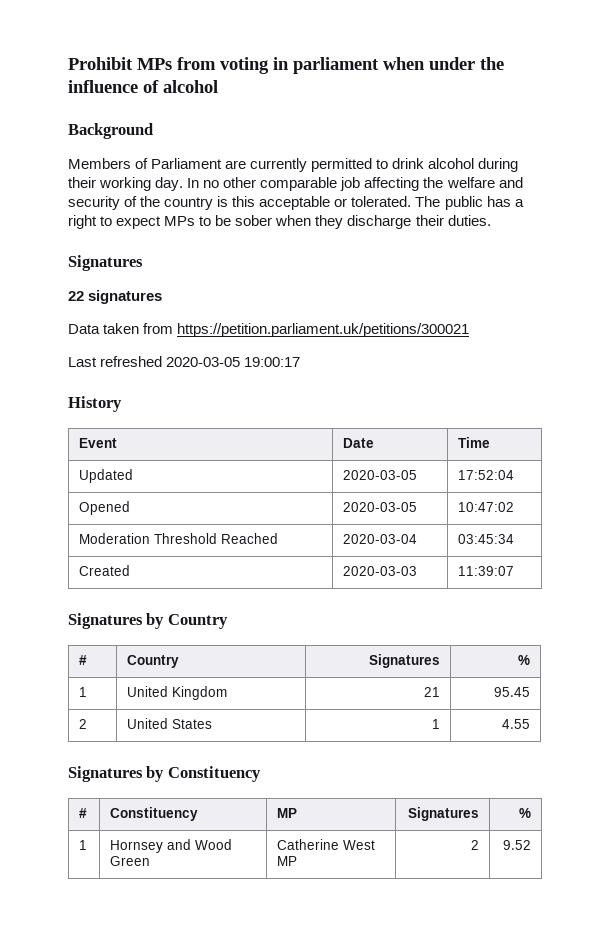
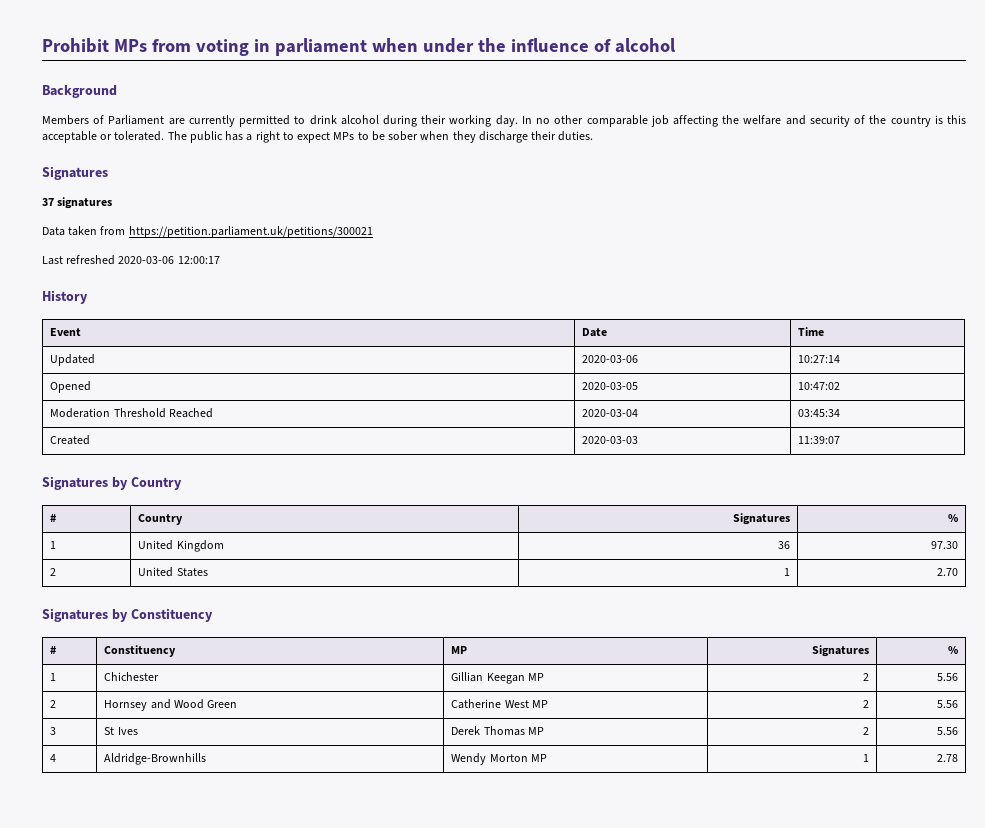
[68,291,84,301] 22 -> [42,198,54,206] 37
[166,357,301,367] 2020-03-05 19:00:17 -> [118,256,220,264] 2020-03-06 12:00:17
[343,470,418,480] [458,470,515,480] 2020-03-05 | 17:52:04 -> [582,355,639,363] [798,355,841,363] 2020-03-06 | 10:27:14
[423,687,440,697] [493,687,530,697] 21 | 95.45 -> [777,541,790,549] [930,541,958,549] 36 | 97.30
[501,719,530,729] 4.55 -> [936,568,958,576] 2.70
(88, 845) none -> [104,672,160,681] [451,672,544,684] [862,673,869,681] [936,673,958,681] [50,700,57,708] | Chichester | Gillian Keegan MP | 2 | 5.56 // 2
[502,840,531,850] 9.52 -> [936,700,958,708] [50,727,57,735] [104,727,138,735] [451,726,544,736] [862,727,869,735] [936,727,958,735] [50,754,57,762] [104,753,207,765] [451,753,547,765] [862,754,869,762] [936,754,958,762] 5.56 // 3 | St Ives | Derek Thomas MP | 2 | 5.56 // 4 | Aldridge-Brownhills | Wendy Morton MP | 1 | 2.78

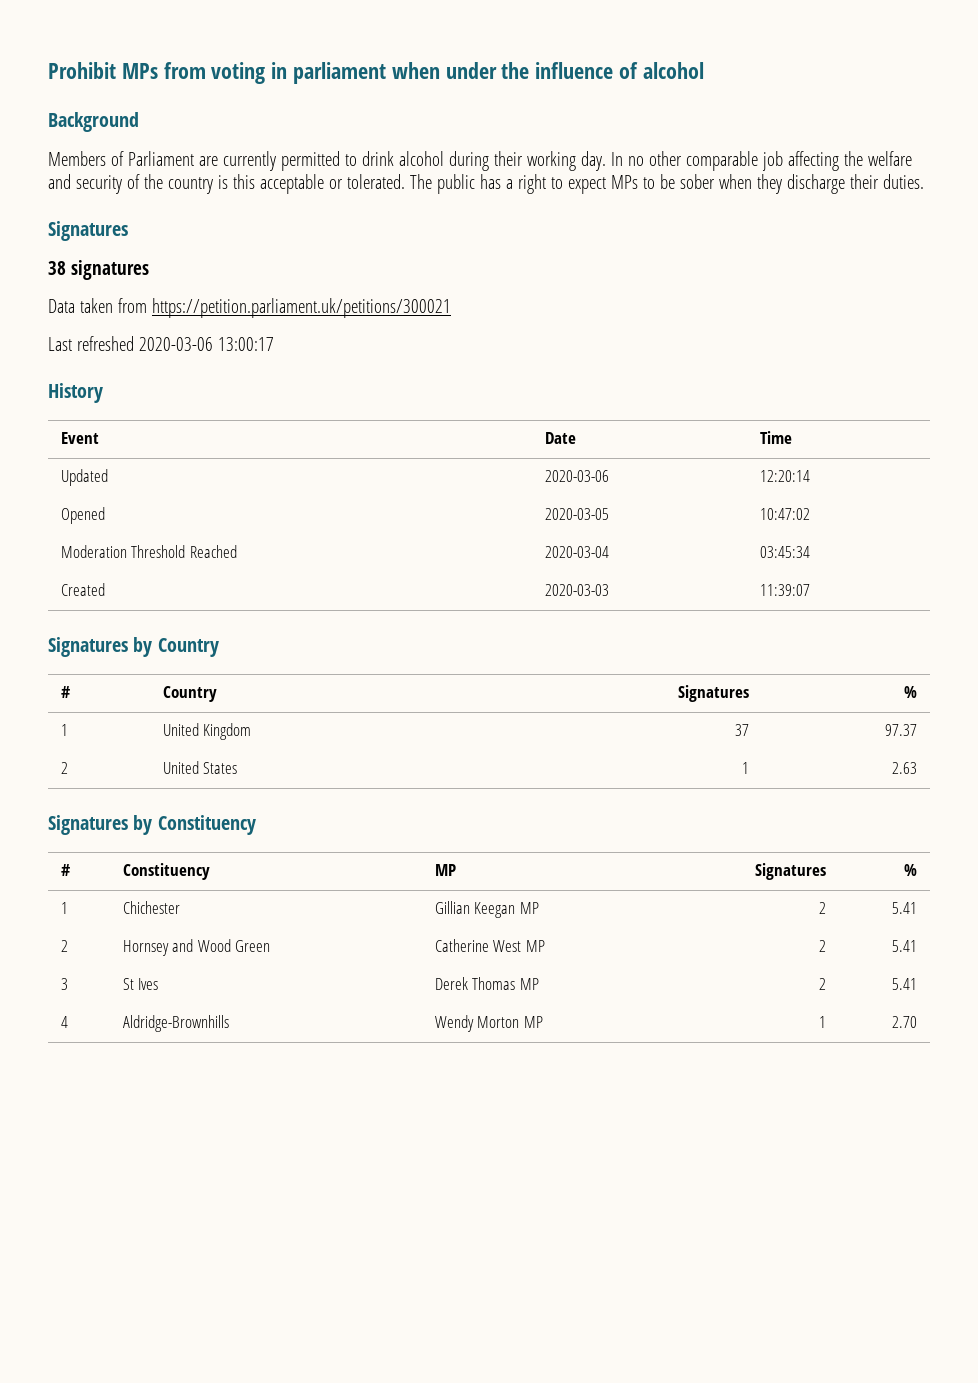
[42,198,54,206] 37 -> [48,261,66,275] 38
[177,256,220,264] 12:00:17 -> [217,337,274,351] 13:00:17
[798,355,841,363] 10:27:14 -> [760,470,811,482] 12:20:14
[777,541,790,549] [930,541,958,549] 36 | 97.30 -> [734,724,749,736] [884,724,917,736] 37 | 97.37
[936,568,958,576] 2.70 -> [891,762,917,774] 2.63
[936,673,958,681] 5.56 -> [891,902,917,914] 5.41
[936,700,958,708] 5.56 -> [891,940,917,952] 5.41
[936,727,958,735] 5.56 -> [891,978,917,990] 5.41
[936,754,958,762] 2.78 -> [891,1016,917,1028] 2.70

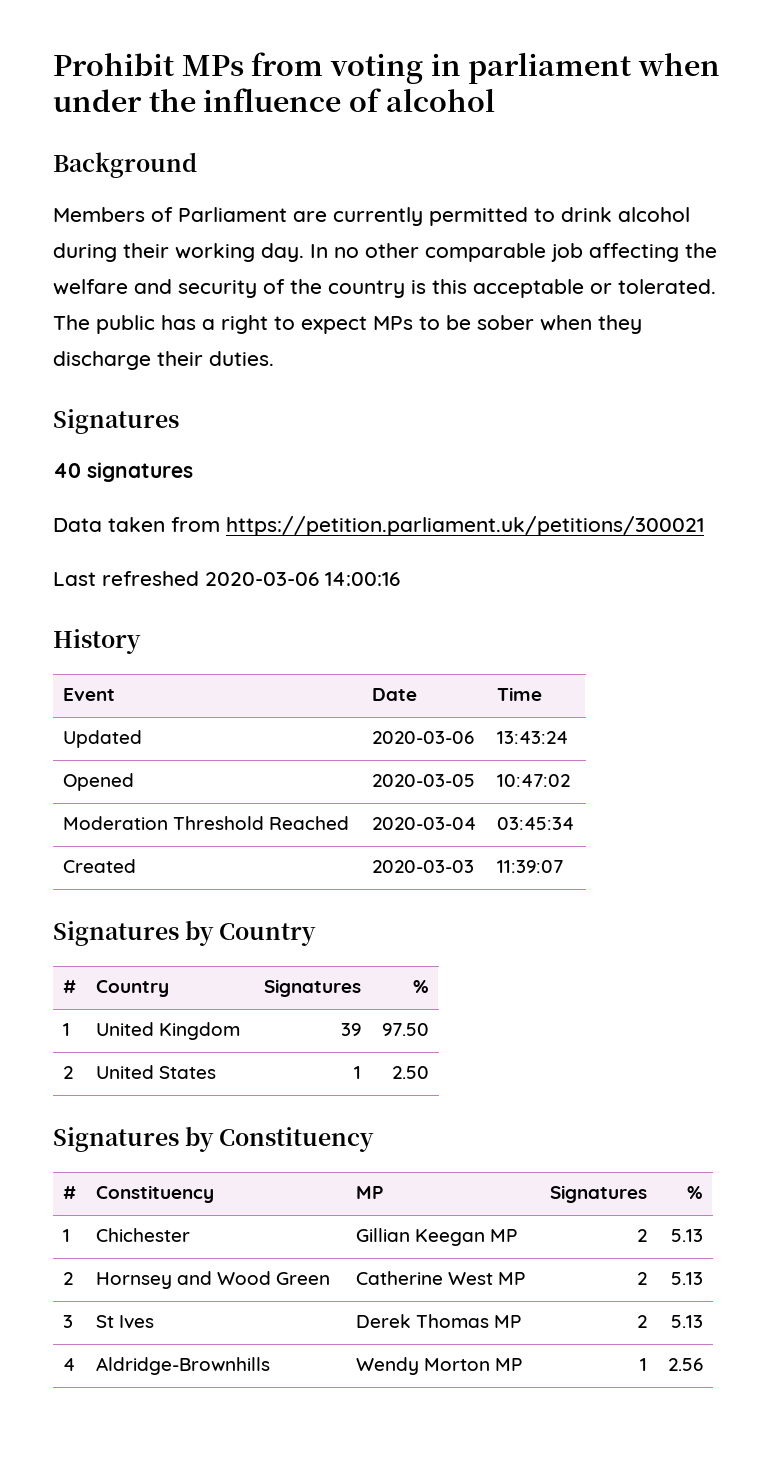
[48,261,66,275] 38 -> [53,463,81,478] 40
[217,337,274,351] 13:00:17 -> [325,572,400,586] 14:00:16
[760,470,811,482] 12:20:14 -> [496,731,568,744] 13:43:24
[734,724,749,736] [884,724,917,736] 37 | 97.37 -> [341,1023,362,1036] [382,1023,430,1036] 39 | 97.50
[891,762,917,774] 2.63 -> [392,1066,430,1079] 2.50
[891,902,917,914] 5.41 -> [671,1229,704,1242] 5.13
[891,940,917,952] 5.41 -> [671,1272,704,1285] 5.13
[891,978,917,990] 5.41 -> [671,1315,704,1328] 5.13
[891,1016,917,1028] 2.70 -> [668,1358,704,1371] 2.56

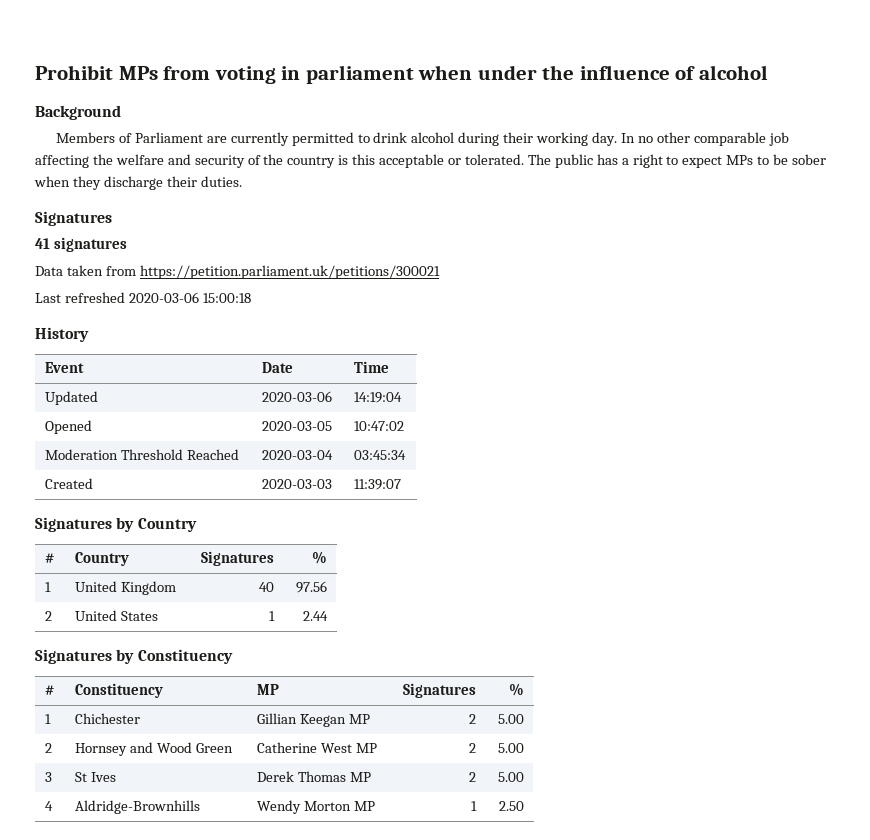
[53,463,81,478] 40 -> [35,238,50,249] 41
[325,572,400,586] 14:00:16 -> [202,293,251,303] 15:00:18
[496,731,568,744] 13:43:24 -> [354,392,403,403] 14:19:04
[341,1023,362,1036] [382,1023,430,1036] 39 | 97.50 -> [258,582,274,592] [295,581,327,593] 40 | 97.56
[392,1066,430,1079] 2.50 -> [302,611,328,621] 2.44
[671,1229,704,1242] 5.13 -> [497,714,524,724] 5.00
[671,1272,704,1285] 5.13 -> [497,743,524,753] 5.00
[671,1315,704,1328] 5.13 -> [497,772,524,782] 5.00
[668,1358,704,1371] 2.56 -> [498,801,524,811] 2.50

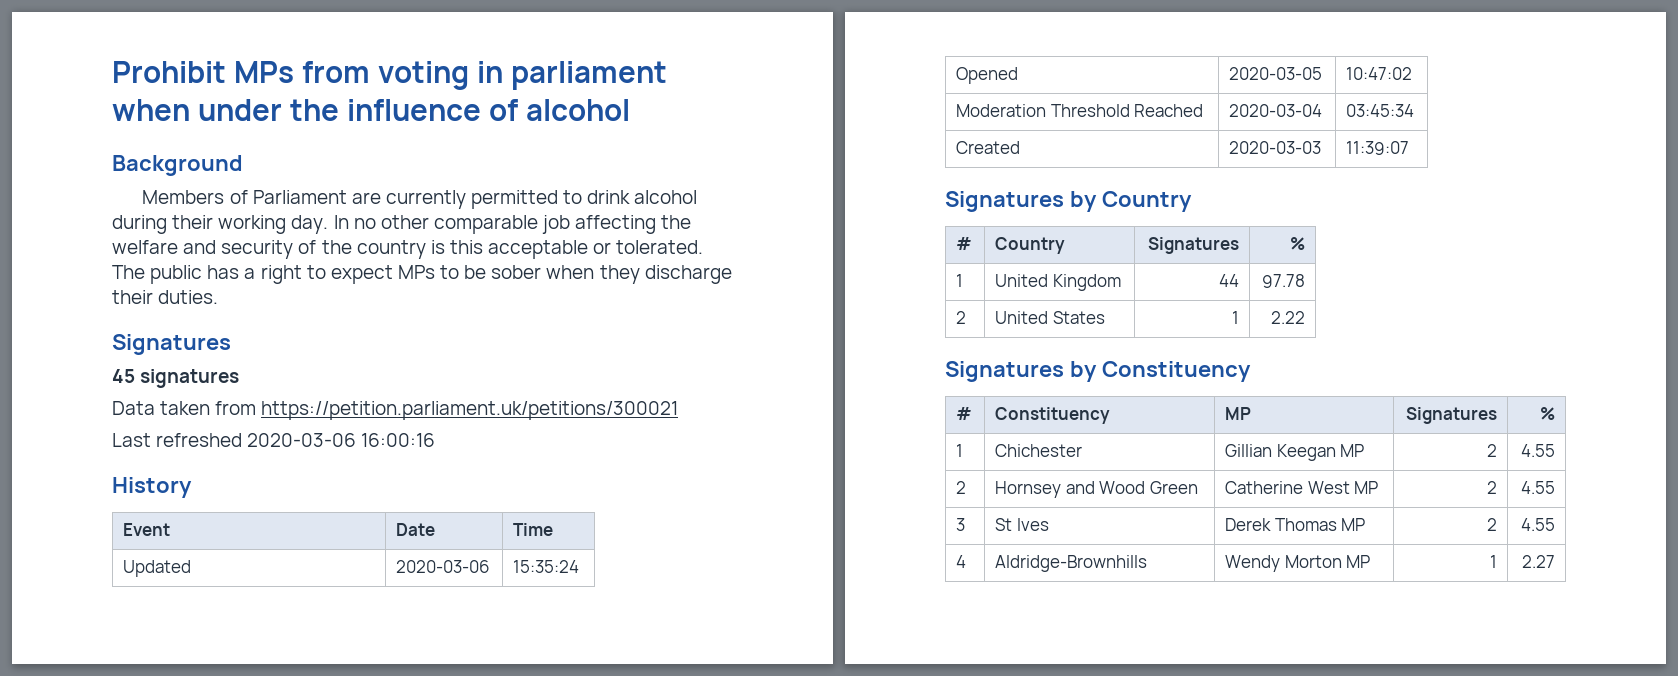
[35,238,50,249] 41 -> [112,369,135,383] 45
[202,293,251,303] 15:00:18 -> [361,433,436,447] 16:00:16
[354,392,403,403] 14:19:04 -> [513,560,580,573] 15:35:24
[258,582,274,592] [295,581,327,593] 40 | 97.56 -> [1218,274,1239,287] [1261,274,1305,288] 44 | 97.78
[302,611,328,621] 2.44 -> [1270,311,1305,324] 2.22
[497,714,524,724] 5.00 -> [1520,444,1555,457] 4.55
[497,743,524,753] 5.00 -> [1520,481,1555,494] 4.55
[497,772,524,782] 5.00 -> [1520,518,1555,531] 4.55
[498,801,524,811] 2.50 -> [1521,555,1555,568] 2.27

